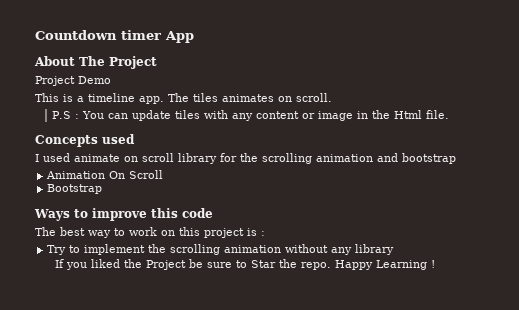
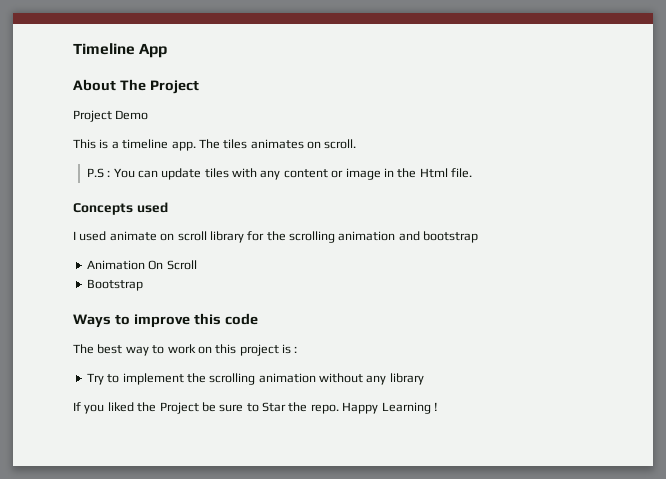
[35,30,161,40] Countdown timer -> [73,43,135,55] Timeline

